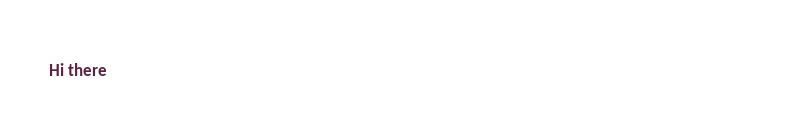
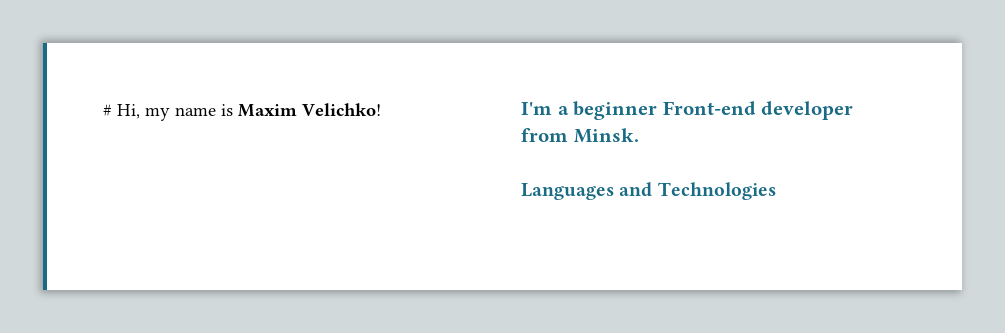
[49,63,108,76] Hi there -> [103,103,381,121] [521,101,854,120] [521,128,639,143] [521,182,776,200] # Hi, my name is Maxim Velichko! // I'm a beginner Front-end developer from Minsk. // Languages and Technologies

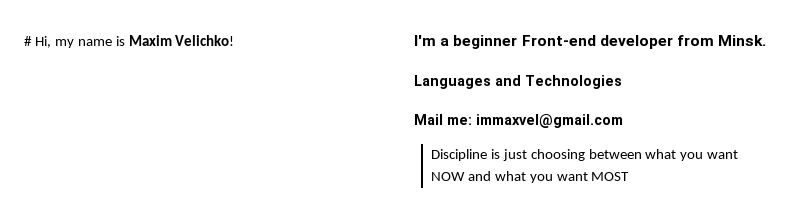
(776, 191) none -> [414,114,623,128] [430,149,739,161] [430,171,630,183] // Mail me: immaxvel@gmail.com // Discipline is just choosing between what you want NOW and what you want MOST

